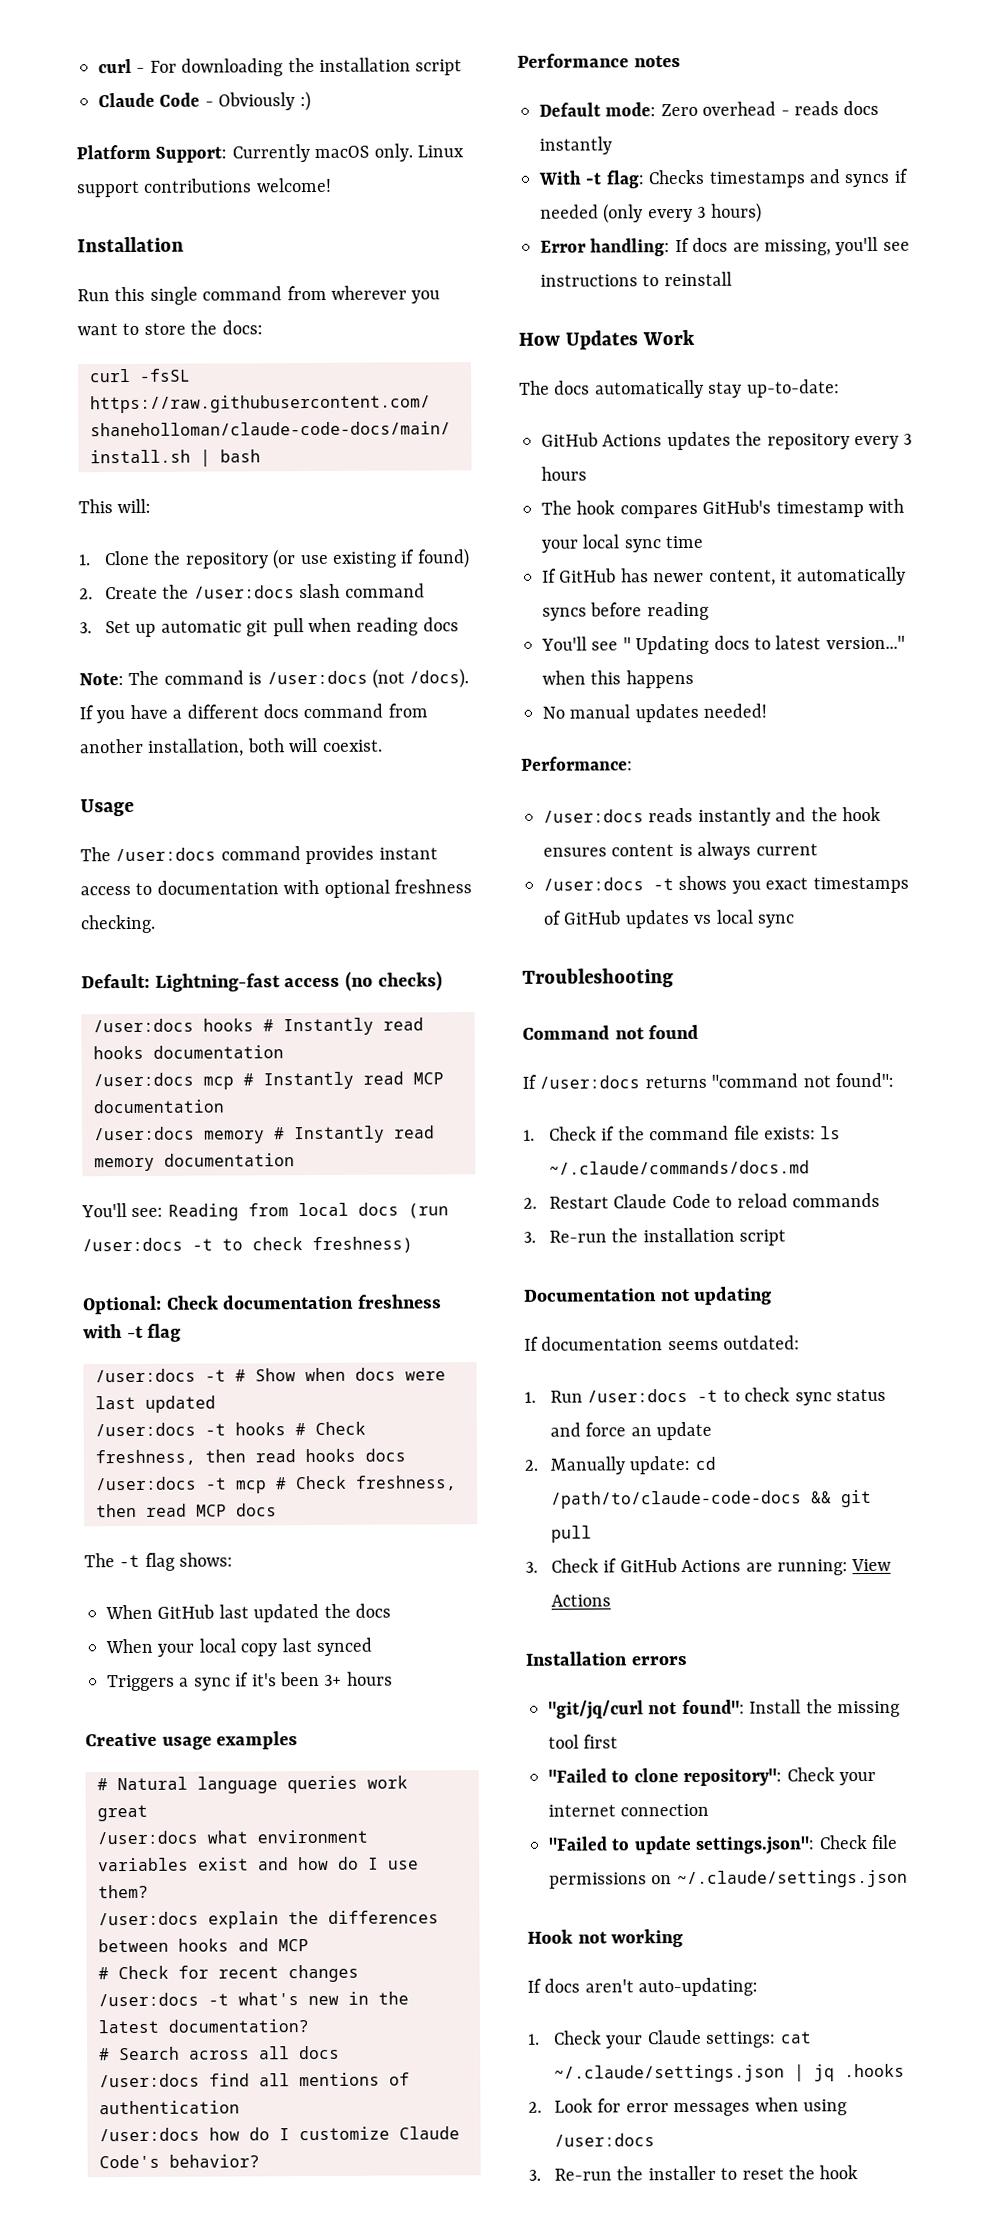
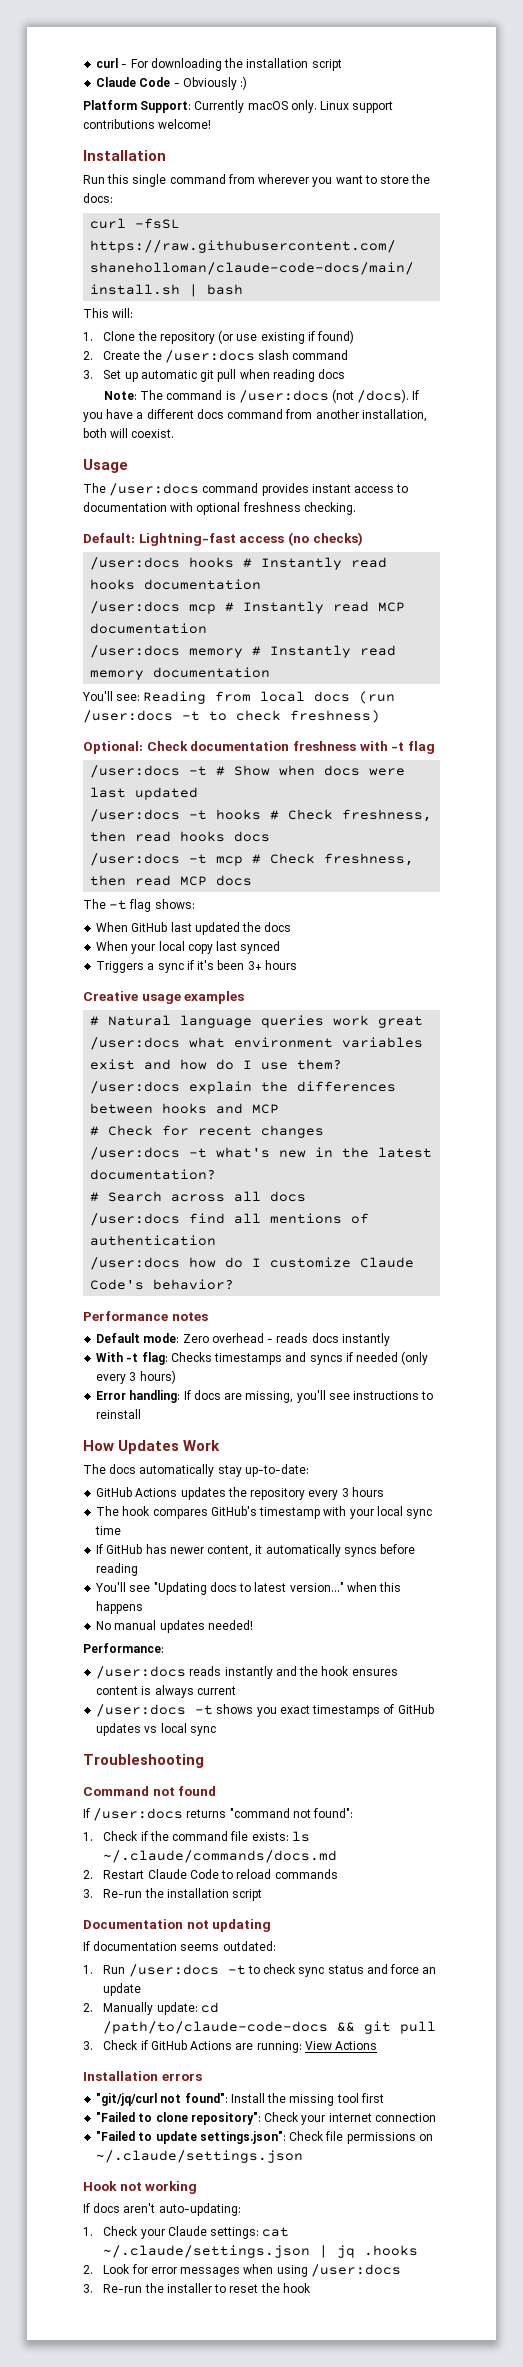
[622,635,710,655] " Updating -> [153,1582,207,1595] "Updating

